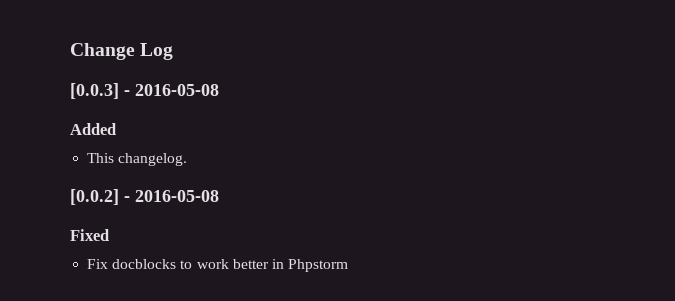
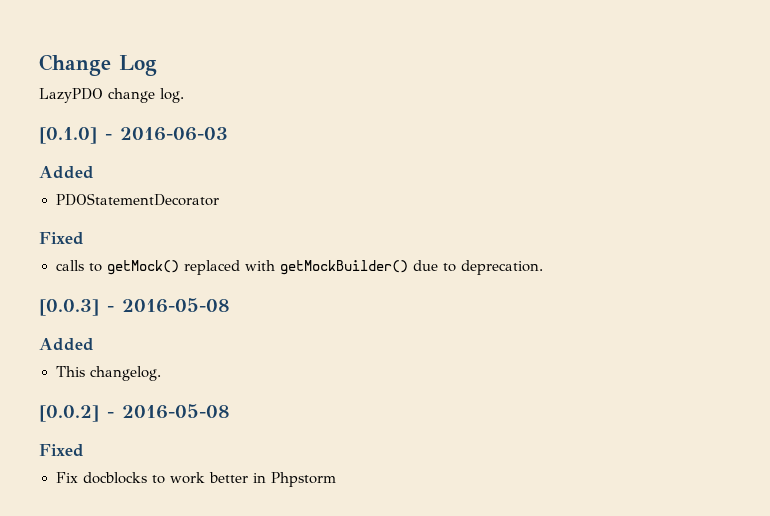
(174, 51) none -> [39,88,184,103] [39,127,228,144] [39,166,94,179] [55,193,219,206] [39,232,84,245] [55,260,543,275] // LazyPDO change log. // [0.1.0] - 2016-06-03 // Added // PDOStatementDecorator // Fixed // calls to getMock() replaced with getMockBuilder() due to deprecation.

